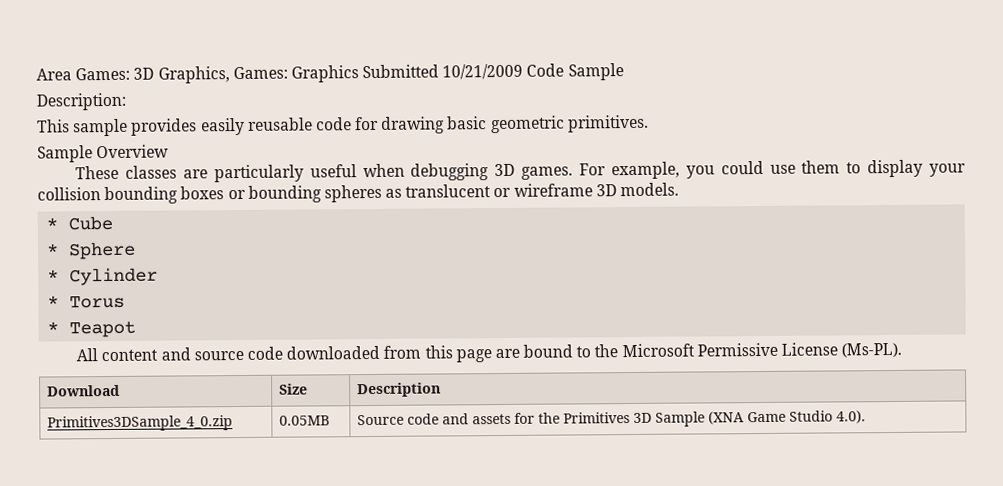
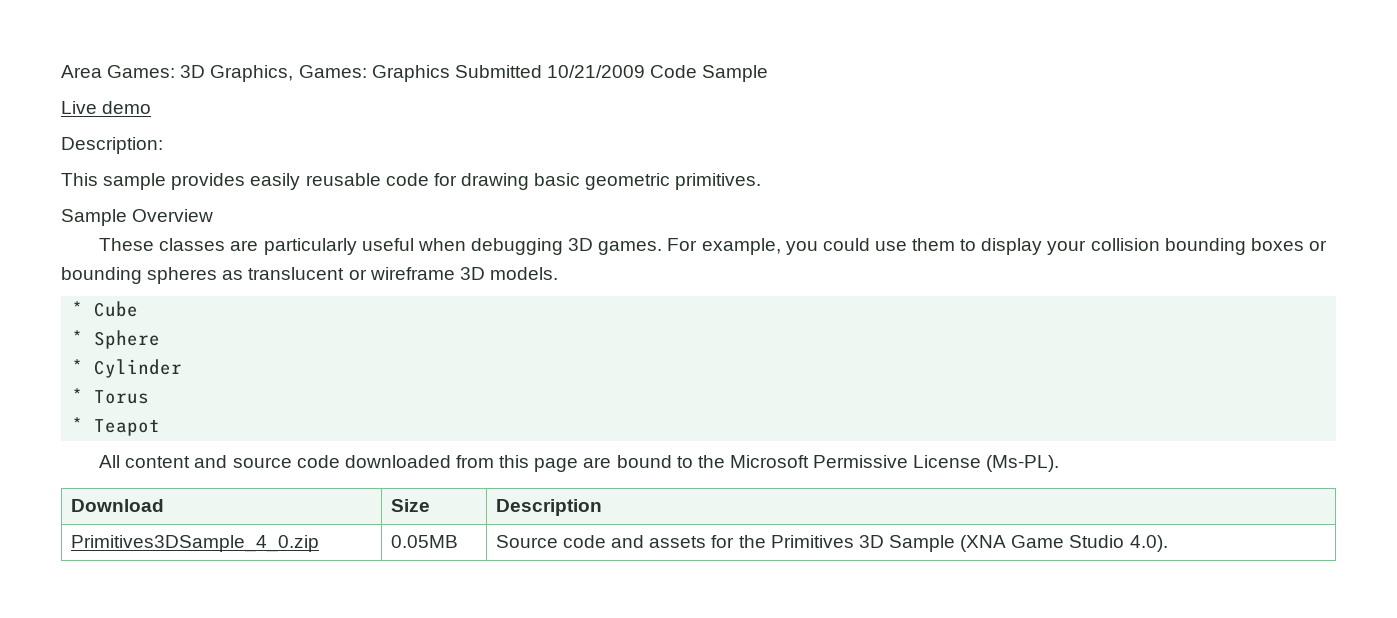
(624, 72) none -> [61,101,152,114] // Live demo

